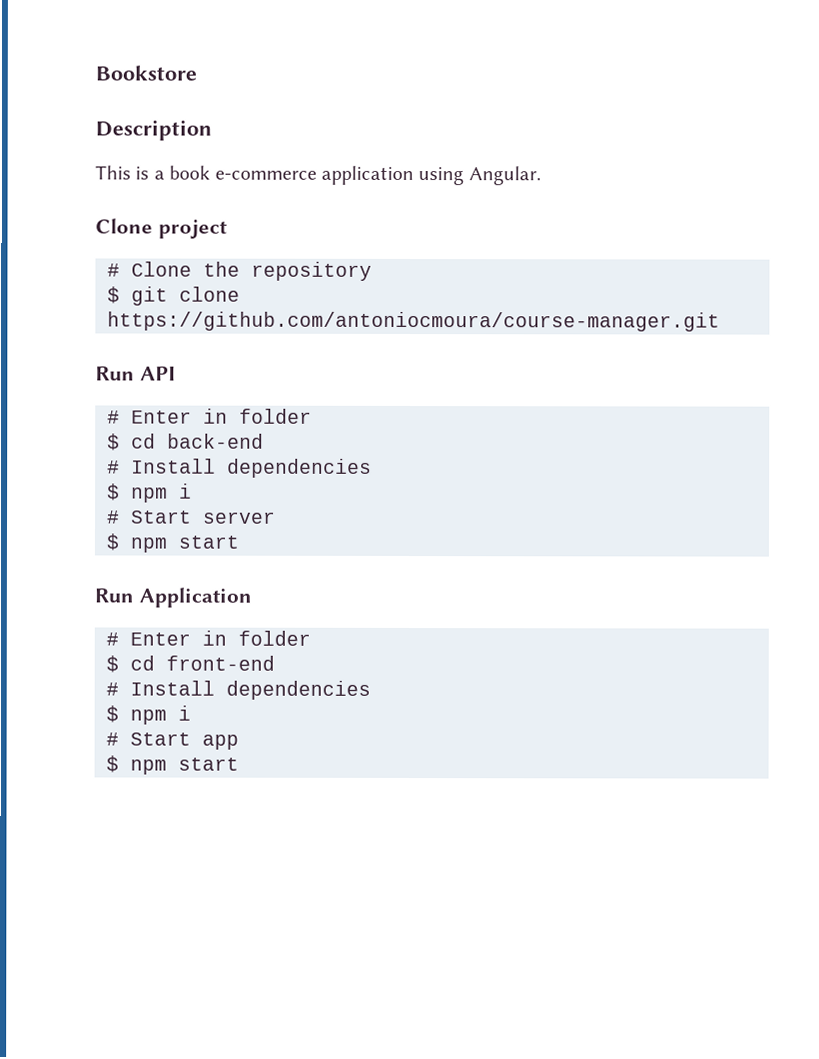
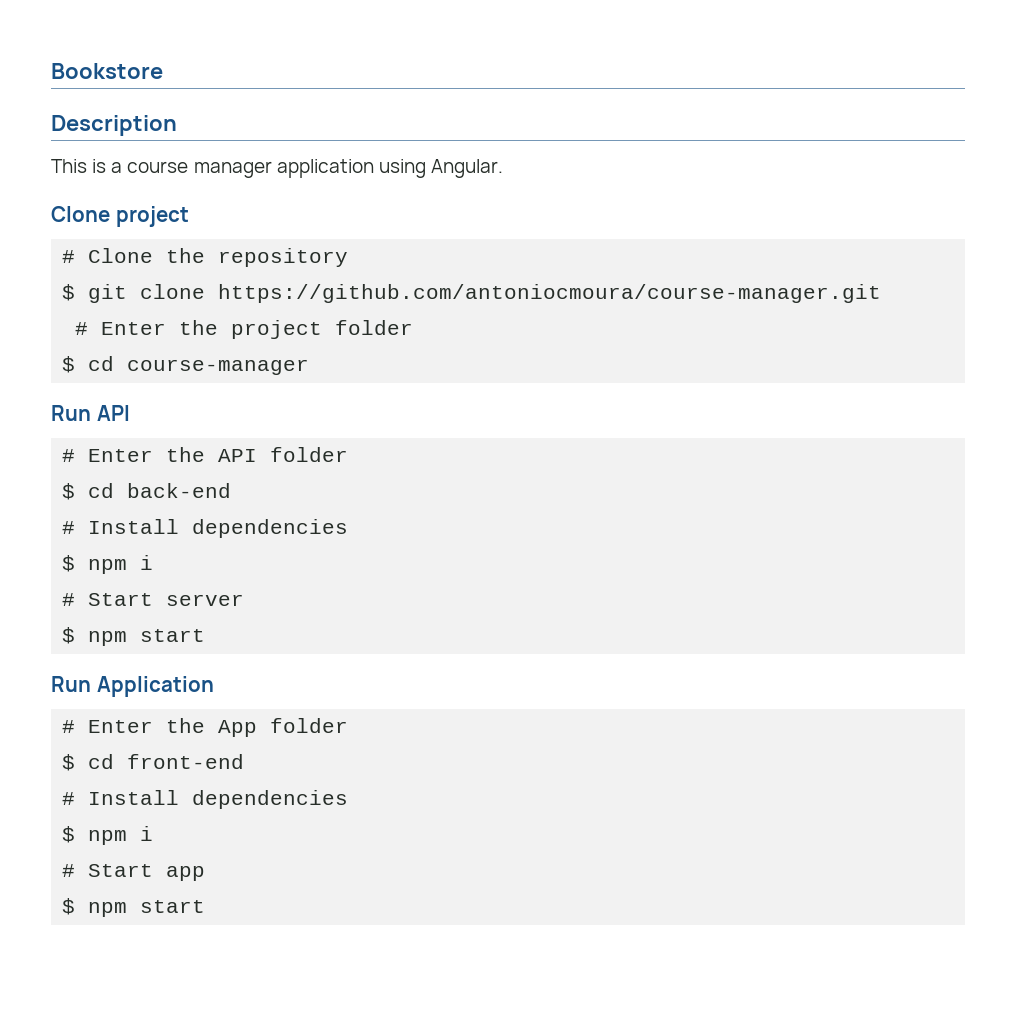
[169,165,317,180] book e-commerce -> [127,161,272,178] course manager
(720, 321) none -> [75,320,414,339] [62,356,310,375] // # Enter the project folder // $ cd course-manager
[203,408,228,424] in -> [166,447,258,462] the API
[202,630,227,646] in -> [166,718,258,737] the App

